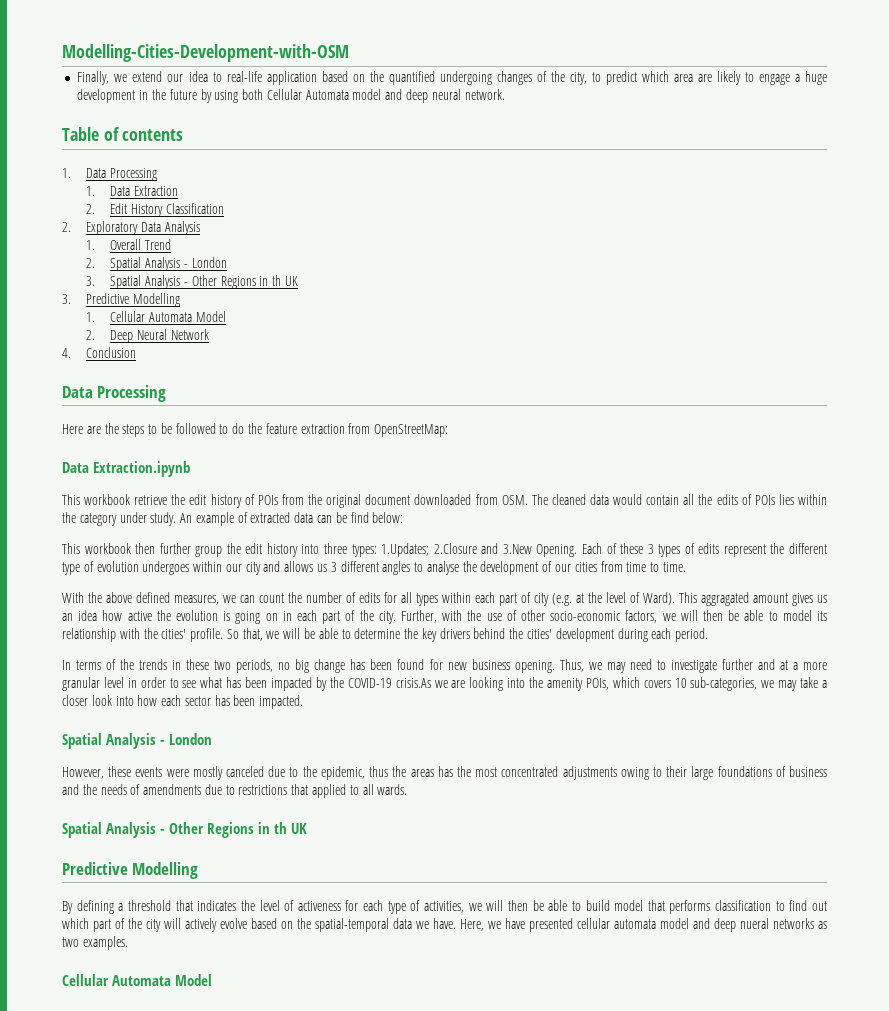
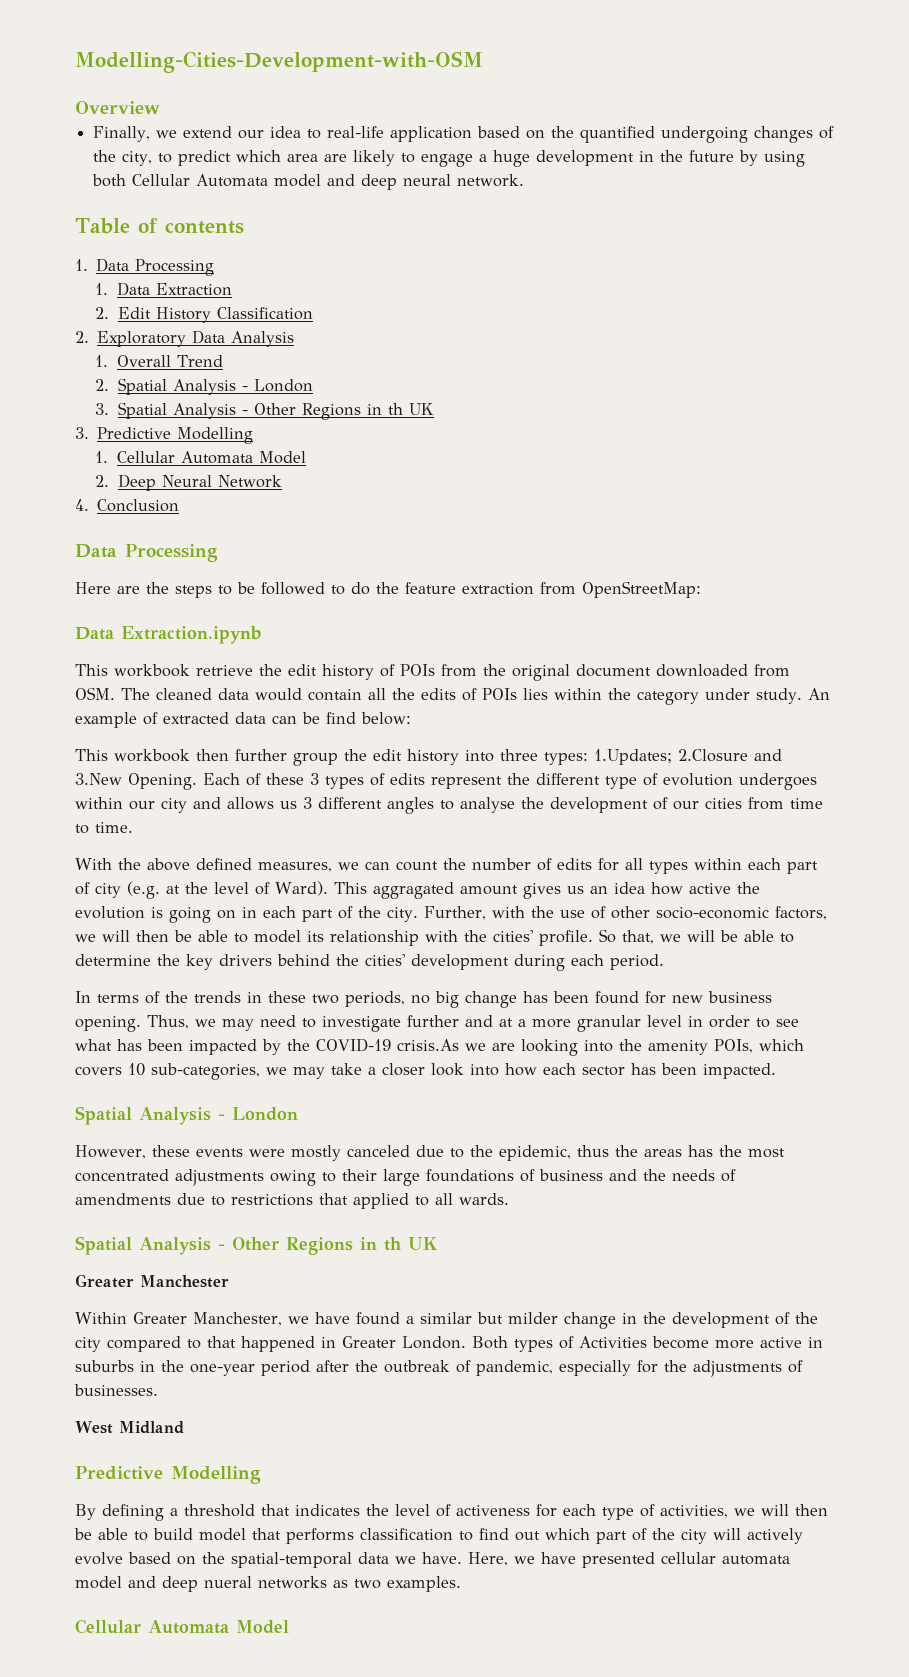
(349, 53) none -> [75,101,160,114] // Overview
(308, 828) none -> [75,1274,229,1288] [75,1312,818,1329] [75,1336,823,1352] [75,1360,803,1377] [74,1384,158,1396] [75,1421,184,1434] // Greater Manchester // Within Greater Manchester, we have found a similar but milder change in the development of the city compared to that happened in Greater London. Both types of Activities become more active in suburbs in the one-year period after the outbreak of pandemic, especially for the adjustments of businesses. // West Midland

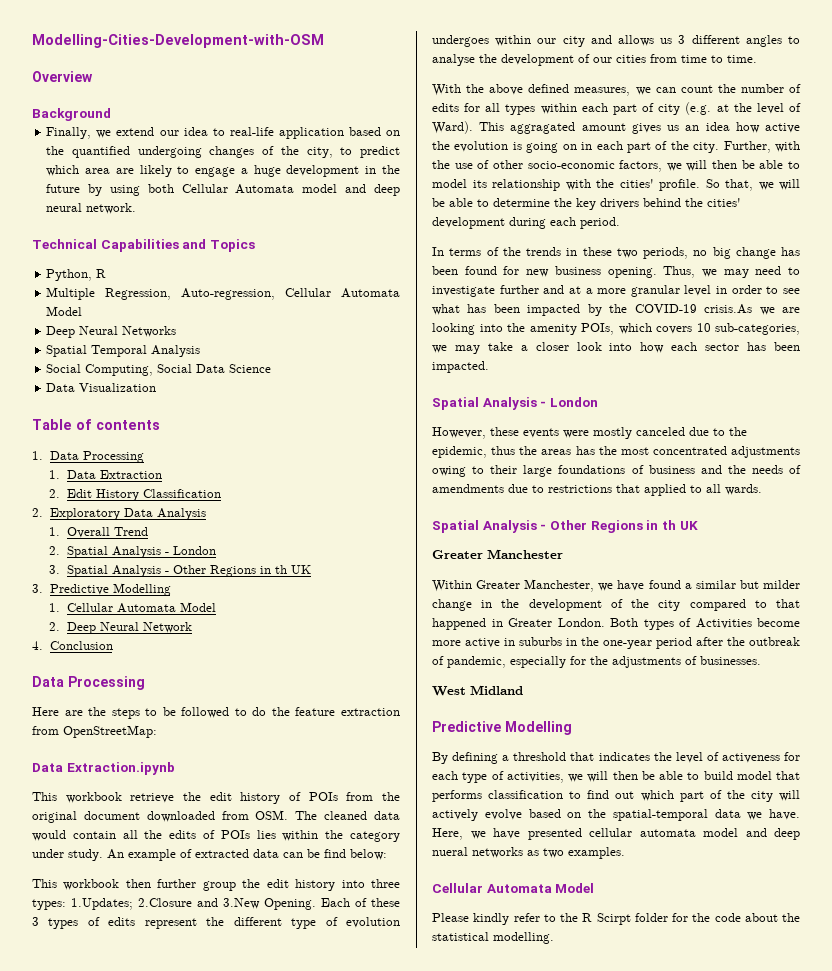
(160, 107) none -> [32,108,111,121] // Background
(525, 180) none -> [32,239,255,252] [46,269,107,281] [46,287,400,300] [46,306,83,316] [46,326,177,338] [46,345,201,357] [46,364,272,376] [46,383,157,392] // Technical Capabilities and Topics // Python, R // Multiple Regression, Auto-regression, Cellular Automata Model // Deep Neural Networks // Spatial Temporal Analysis // Social Computing, Social Data Science // Data Visualization
(289, 1627) none -> [432,913,800,925] [432,932,554,944] // Please kindly refer to the R Scirpt folder for the code about the statistical modelling.

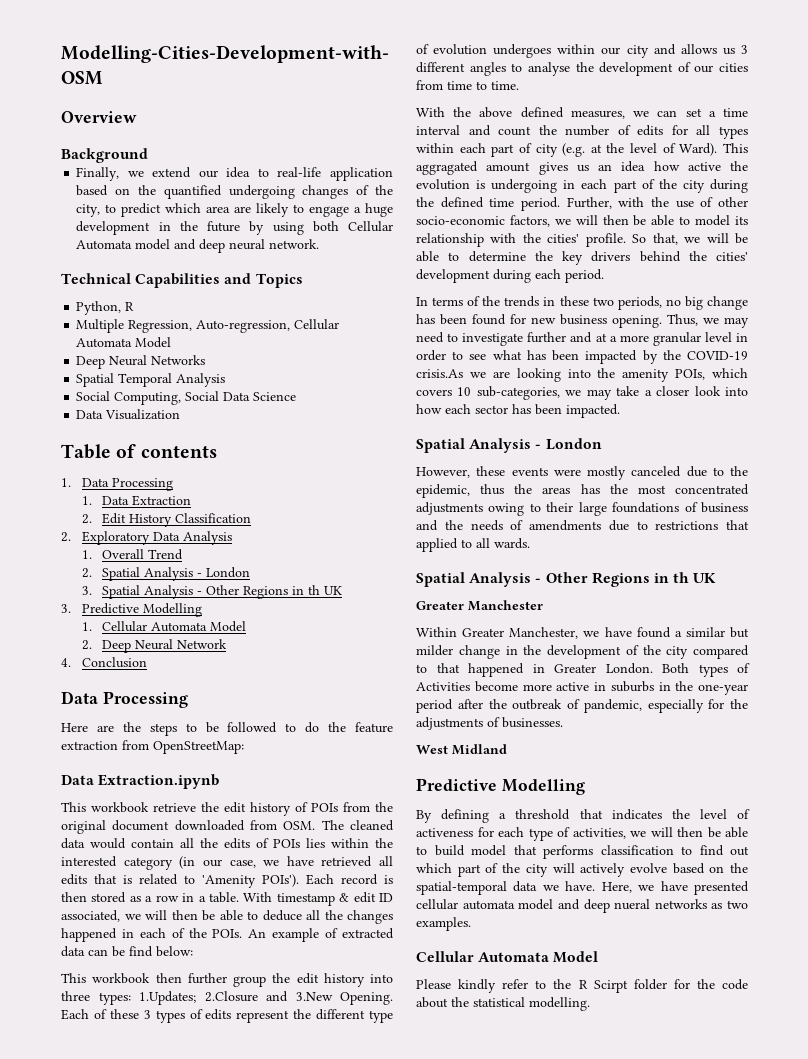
[350,831,401,842] [32,849,103,861] category under study. -> [61,856,393,870] [61,874,393,888] [61,892,394,906] [61,910,393,924] [61,928,243,942] interested category (in our case, we have retrieved all edits that is related to 'Amenity POIs'). Each record is then stored as a row in a table. With timestamp & edit ID associated, we will then be able to deduce all the changes happened in each of the POIs.
(676, 90) none -> [685,108,748,117] [416,125,491,136] set a time interval and
[526,142,577,153] going on -> [491,179,558,193] undergoing
[693,142,720,153] city. -> [682,179,748,193] [416,197,560,211] city during the defined time period.

